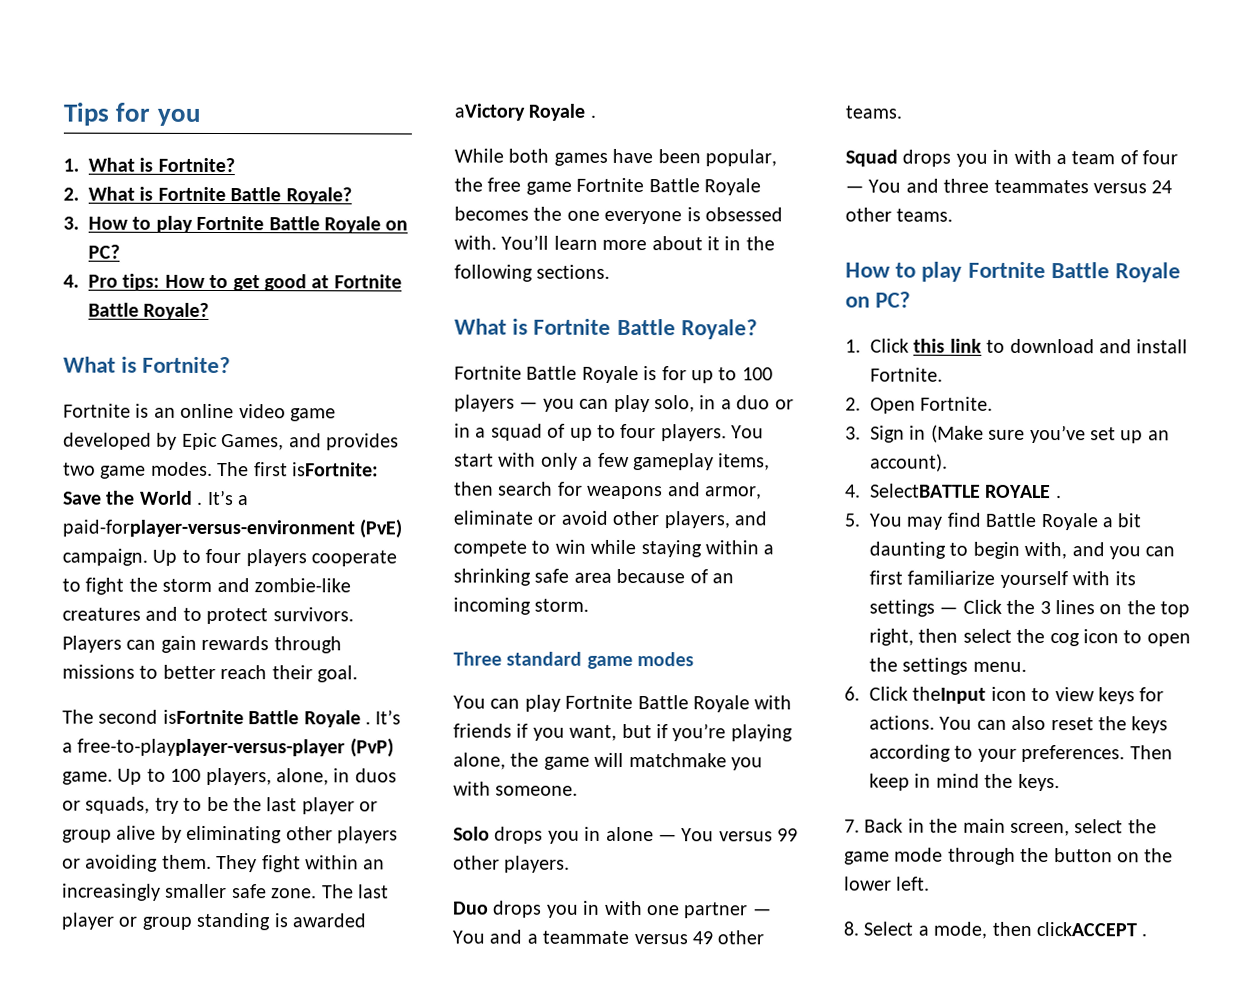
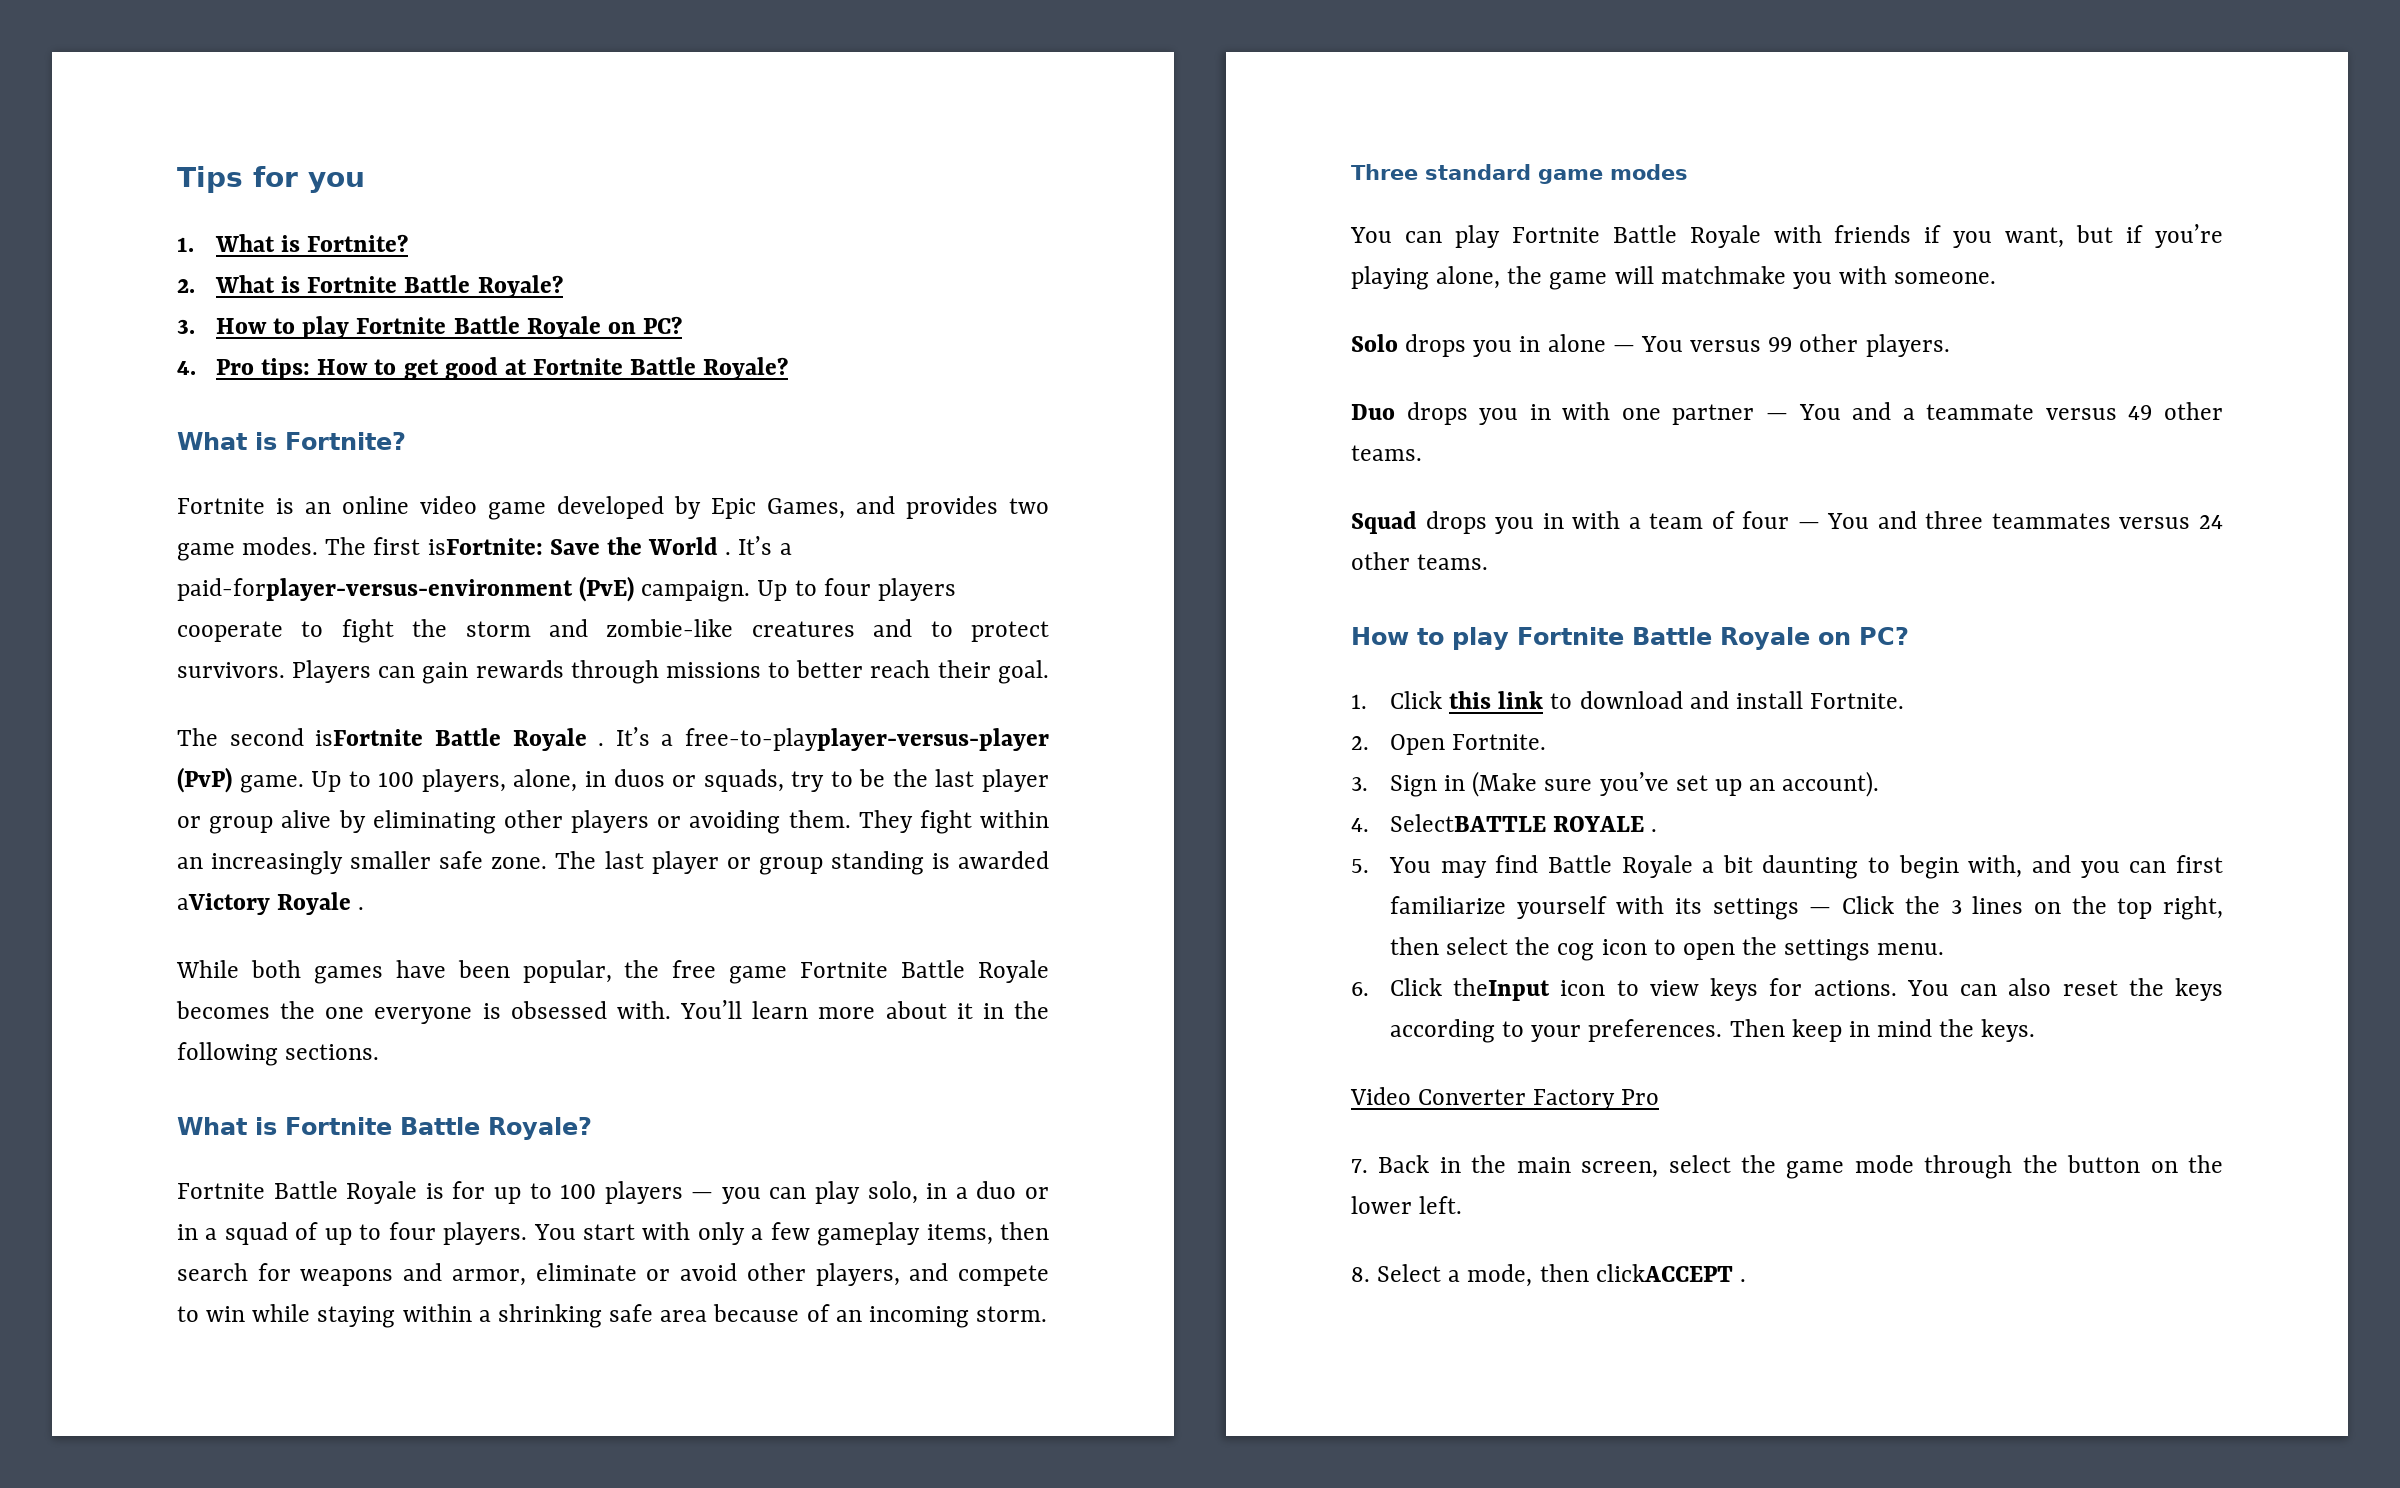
(1060, 782) none -> [1350,1087,1660,1110] // Video Converter Factory Pro

